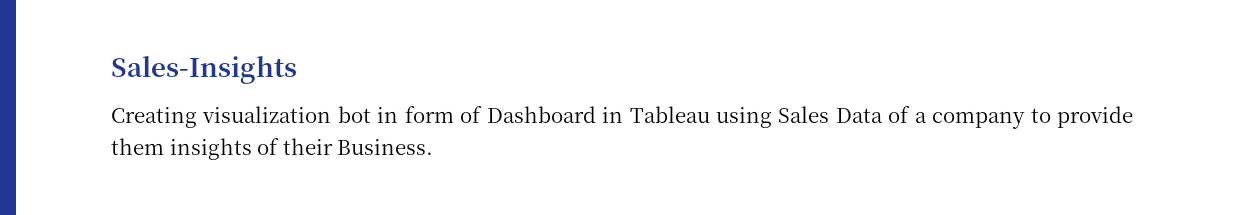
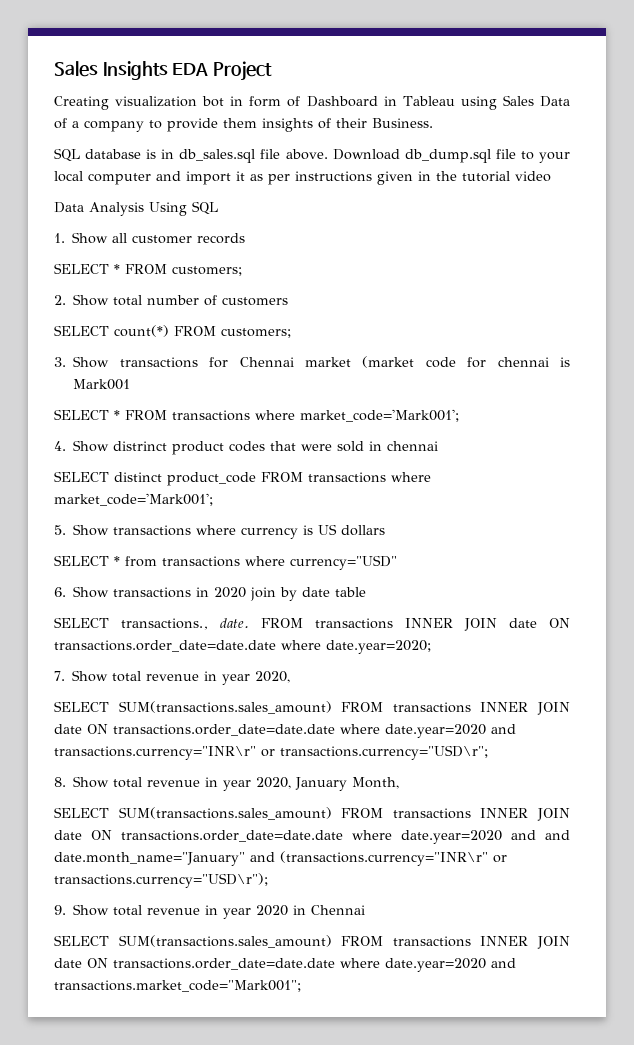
[111,56,297,84] Sales-Insights -> [54,61,273,81] Sales Insights EDA Project
(434, 147) none -> [54,148,570,163] [54,171,551,185] [54,201,218,216] [54,232,246,244] [54,263,242,276] [54,294,289,306] [54,325,291,338] [54,356,570,368] [73,379,131,390] [54,409,459,422] [54,440,439,455] [54,471,431,486] [54,493,213,506] [54,524,386,539] [54,555,397,570] [54,586,367,601] [54,617,570,631] [54,640,431,654] [54,670,291,685] [54,701,571,715] [54,724,516,738] [54,745,488,760] [54,776,400,791] [54,807,571,821] [54,830,570,844] [54,851,507,866] [54,873,268,888] [54,904,366,919] [54,935,571,949] [54,958,516,972] [54,980,301,992] // SQL database is in db_sales.sql file above. Download db_dump.sql file to your local computer and import it as per instructions given in the tutorial video // Data Analysis Using SQL // 1. Show all customer records // SELECT * FROM customers; // 2. Show total number of customers // SELECT count(*) FROM customers; // 3. Show transactions for Chennai market (market code for chennai is Mark001 // SELECT * FROM transactions where market_code='Mark001'; // 4. Show distrinct product codes that were sold in chennai // SELECT distinct product_code FROM transactions where market_code='Mark001'; // 5. Show transactions where currency is US dollars // SELECT * from transactions where currency="USD" // 6. Show transactions in 2020 join by date table // SELECT transactions., date. FROM transactions INNER JOIN date ON transactions.order_date=date.date where date.year=2020; // 7. Show total revenue in year 2020, // SELECT SUM(transactions.sales_amount) FROM transactions INNER JOIN date ON transactions.order_date=date.date where date.year=2020 and transactions.currency="INR\r" or transactions.currency="USD\r"; // 8. Show total revenue in year 2020, January Month, // SELECT SUM(transactions.sales_amount) FROM transactions INNER JOIN date ON transactions.order_date=date.date where date.year=2020 and and date.month_name="January" and (transactions.currency="INR\r" or transactions.currency="USD\r"); // 9. Show total revenue in year 2020 in Chennai // SELECT SUM(transactions.sales_amount) FROM transactions INNER JOIN date ON transactions.order_date=date.date where date.year=2020 and transactions.market_code="Mark001";

